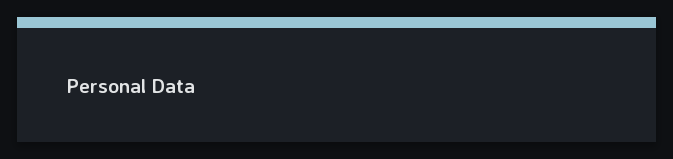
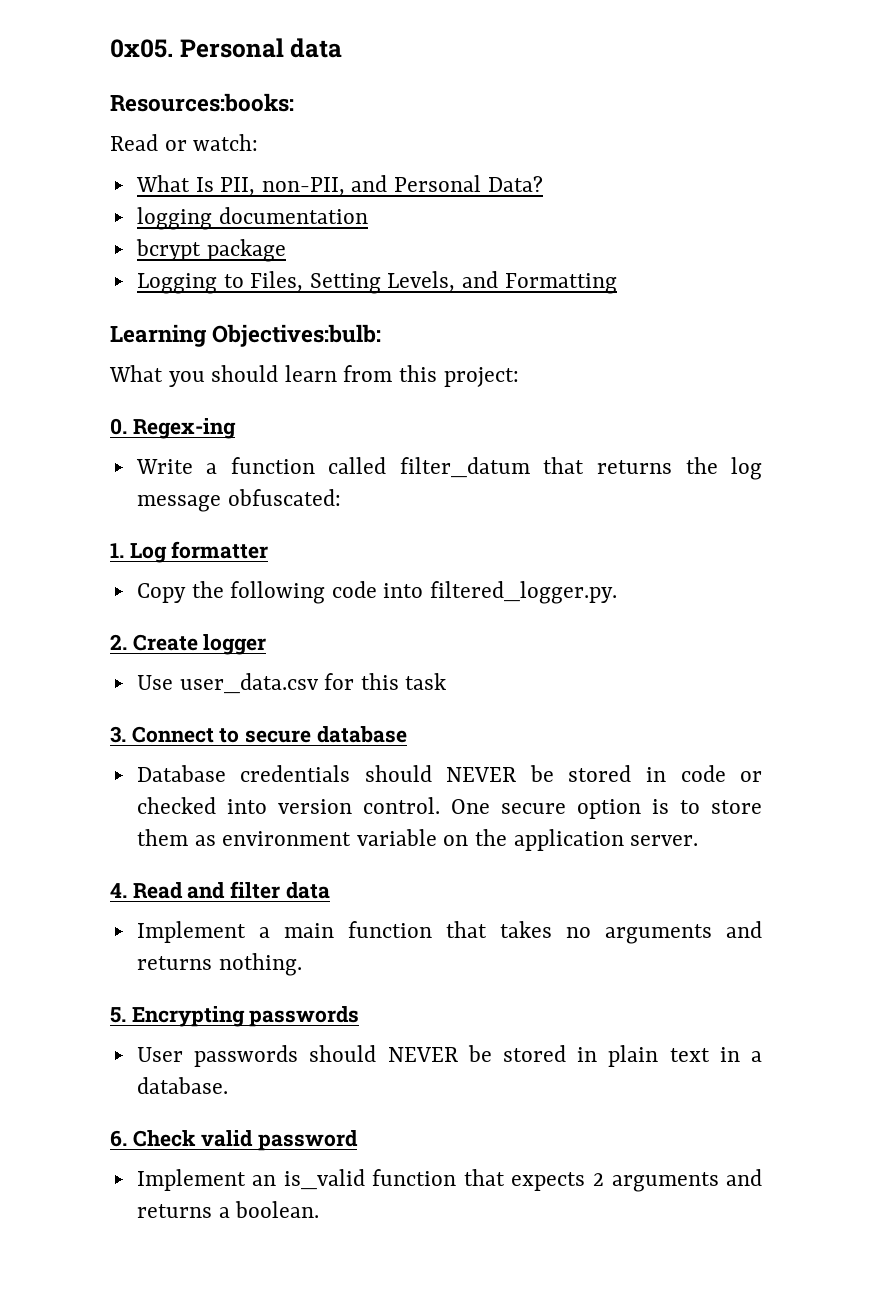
[66,79,195,93] Personal Data -> [110,38,343,58] [110,93,294,112] [110,134,259,151] [135,175,543,196] [136,207,368,230] [135,239,286,262] [136,271,617,294] [110,324,382,347] [109,365,519,387] [110,418,236,439] [135,457,763,480] [136,489,341,512] [110,541,269,563] [136,581,618,604] [110,634,267,655] [136,673,447,694] [110,726,407,743] [136,765,763,782] [136,797,763,819] [136,829,699,851] [110,881,330,899] [136,921,763,944] [136,953,302,976] [110,1006,360,1027] [136,1045,763,1067] [136,1077,228,1094] [110,1130,359,1151] [136,1169,763,1192] [136,1201,320,1218] 0x05. Personal data // Resources:books: // Read or watch: // What Is PII, non-PII, and Personal Data? // logging documentation // bcrypt package // Logging to Files, Setting Levels, and Formatting // Learning Objectives:bulb: // What you should learn from this project: // 0. Regex-ing // Write a function called filter_datum that returns the log message obfuscated: // 1. Log formatter // Copy the following code into filtered_logger.py. // 2. Create logger // Use user_data.csv for this task // 3. Connect to secure database // Database credentials should NEVER be stored in code or checked into version control. One secure option is to store them as environment variable on the application server. // 4. Read and filter data // Implement a main function that takes no arguments and returns nothing. // 5. Encrypting passwords // User passwords should NEVER be stored in plain text in a database. // 6. Check valid password // Implement an is_valid function that expects 2 arguments and returns a boolean.

